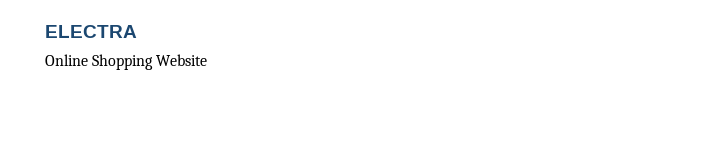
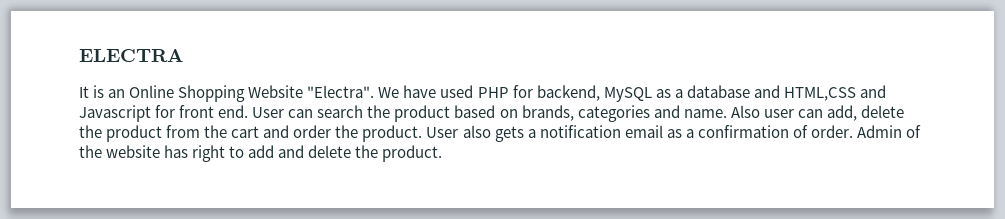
[45,54,208,70] Online Shopping Website -> [79,85,886,102] [79,105,904,122] [79,125,922,142] [79,145,443,162] It is an Online Shopping Website "Electra". We have used PHP for backend, MySQL as a database and HTML,CSS and Javascript for front end. User can search the product based on brands, categories and name. Also user can add, delete the product from the cart and order the product. User also gets a notification email as a confirmation of order. Admin of the website has right to add and delete the product.

